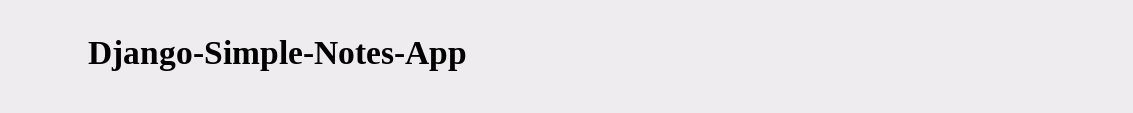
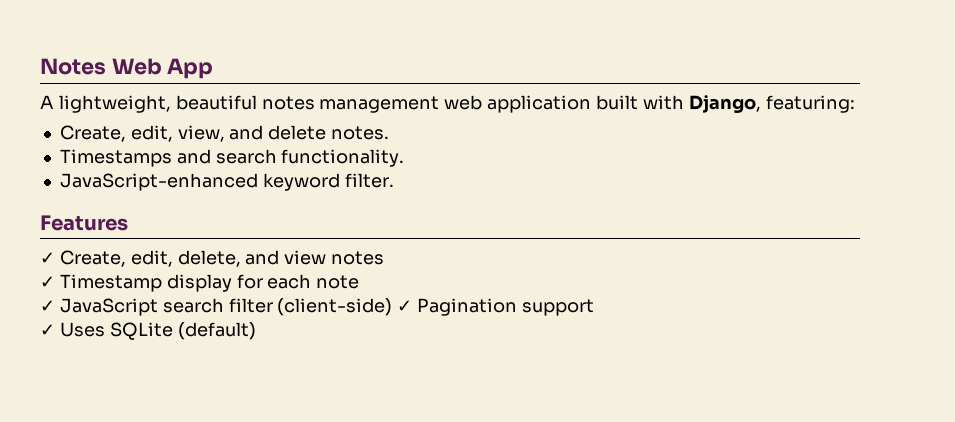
[88,40,467,71] Django-Simple-Notes-App -> [40,58,214,79] [40,95,855,113] [59,125,390,142] [59,149,405,167] [59,173,394,191] [40,215,128,231] [40,250,385,267] [40,274,360,292] [40,298,595,316] [40,322,256,340] Notes Web App // A lightweight, beautiful notes management web application built with Django, featuring: // Create, edit, view, and delete notes. // Timestamps and search functionality. // JavaScript-enhanced keyword filter. // Features // ✓ Create, edit, delete, and view notes // ✓ Timestamp display for each note // ✓ JavaScript search filter (client-side) ✓ Pagination support // ✓ Uses SQLite (default)

